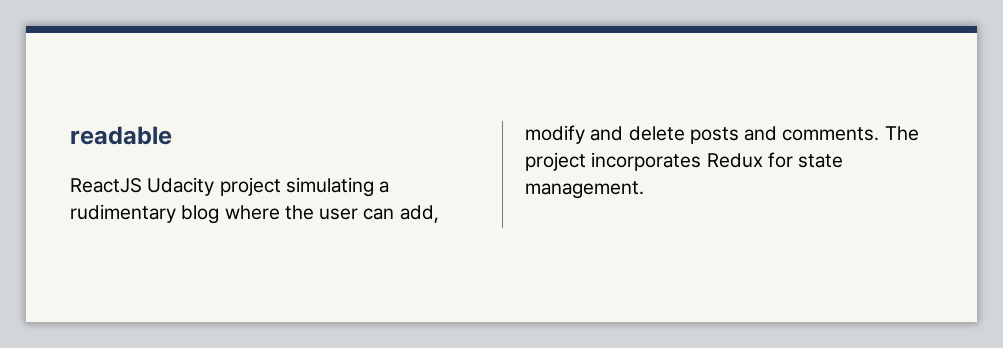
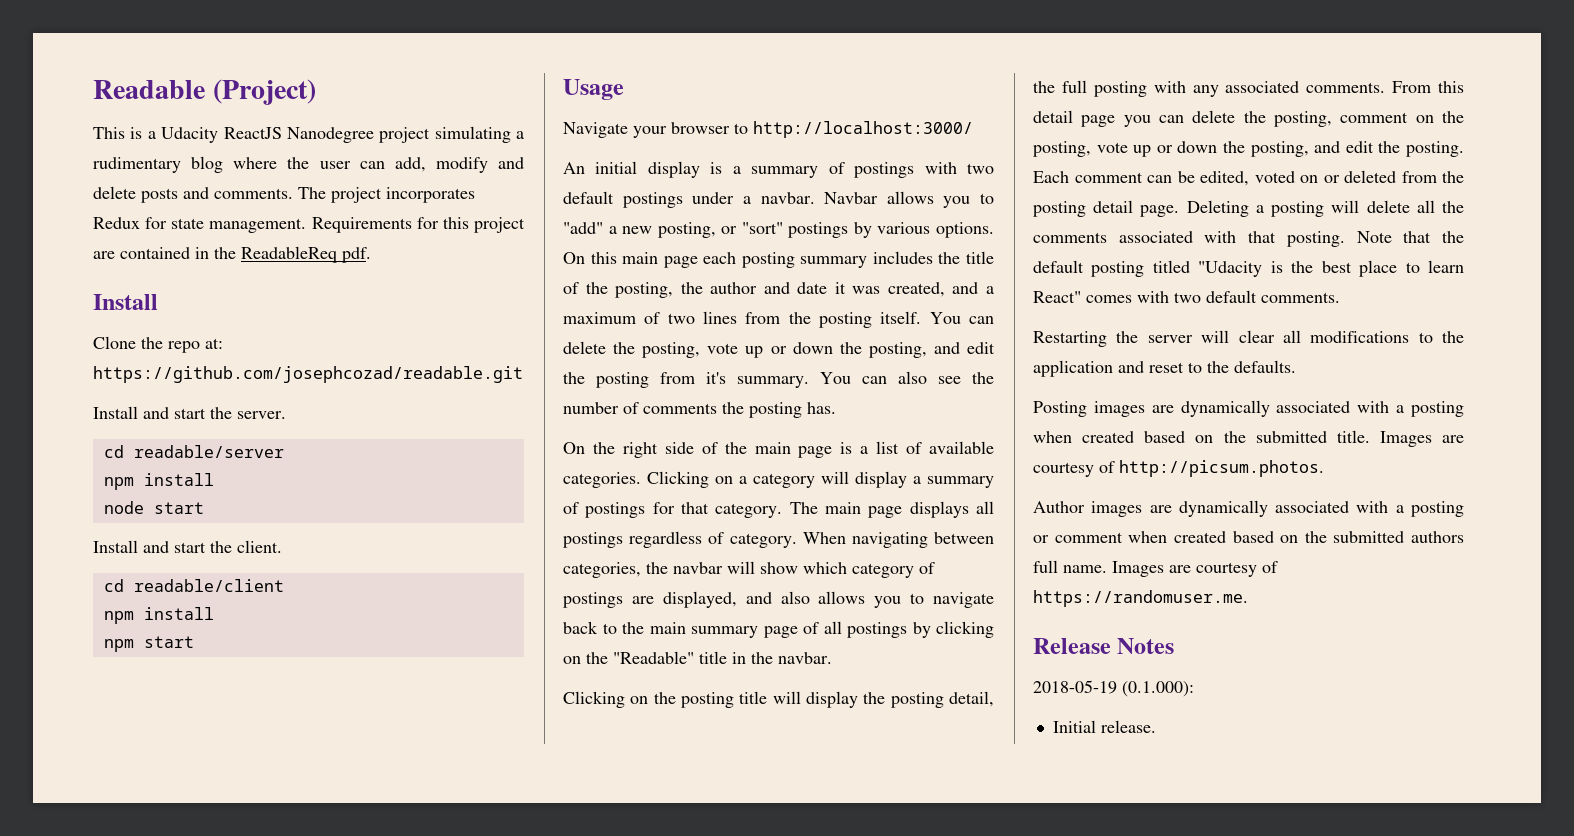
[70,126,172,145] [70,177,215,196] readable // ReactJS Udacity -> [93,79,316,105] [93,127,374,143] Readable (Project) // This is a Udacity ReactJS Nanodegree
(644, 190) none -> [311,217,525,233] [93,246,371,263] [93,294,158,310] [93,336,223,353] [93,366,523,383] [93,406,286,419] [103,445,284,458] [103,473,214,490] [103,501,204,514] [93,540,282,553] [103,579,284,592] [103,607,214,624] [103,636,194,652] [563,79,624,100] [563,121,973,138] [563,161,994,178] [563,191,994,208] [563,222,994,238] [563,251,994,268] [563,282,994,298] [563,311,994,328] [563,341,995,358] [563,371,994,388] [563,402,836,418] [563,441,994,458] [563,471,994,488] [563,501,994,518] [563,531,994,548] [563,561,935,578] [563,591,994,608] [563,621,994,638] [563,651,832,664] [563,691,994,708] [1033,80,1464,97] [1033,110,1464,127] [1033,141,1464,157] [1033,170,1464,186] [1033,200,1464,217] [1033,231,1464,247] [1033,260,1464,277] [1033,290,1340,303] [1033,330,1464,347] [1033,360,1296,377] [1033,400,1464,417] [1033,430,1464,447] [1033,460,1324,477] [1033,500,1464,517] [1033,531,1464,543] [1033,560,1278,577] [1033,590,1248,607] [1033,638,1175,654] [1033,680,1194,697] [1052,720,1156,733] Requirements for this project are contained in the ReadableReq pdf. // Install // Clone the repo at: https://github.com/josephcozad/readable.git // Install and start the server. // cd readable/server // npm install // node start // Install and start the client. // cd readable/client // npm install // npm start // Usage // Navigate your browser to http://localhost:3000/ // An initial display is a summary of postings with two default postings under a navbar. Navbar allows you to "add" a new posting, or "sort" postings by various options. On this main page each posting summary includes the title of the posting, the author and date it was created, and a maximum of two lines from the posting itself. You can delete the posting, vote up or down the posting, and edit the posting from it's summary. You can also see the number of comments the posting has. // On the right side of the main page is a list of available categories. Clicking on a category will display a summary of postings for that category. The main page displays all postings regardless of category. When navigating between categories, the navbar will show which category of postings are displayed, and also allows you to navigate back to the main summary page of all postings by clicking on the "Readable" title in the navbar. // Clicking on the posting title will display the posting detail, the full posting with any associated comments. From this detail page you can delete the posting, comment on the posting, vote up or down the posting, and edit the posting. Each comment can be edited, voted on or deleted from the posting detail page. Deleting a posting will delete all the comments associated with that posting. Note that the default posting titled "Udacity is the best place to learn React" comes with two default comments. // Restarting the server will clear all modifications to the application and reset to the defaults. // Posting images are dynamically associated with a posting when created based on the submitted title. Images are courtesy of http://picsum.photos. // Author images are dynamically associated with a posting or comment when created based on the submitted authors full name. Images are courtesy of https://randomuser.me. // Release Notes // 2018-05-19 (0.1.000): // Initial release.

